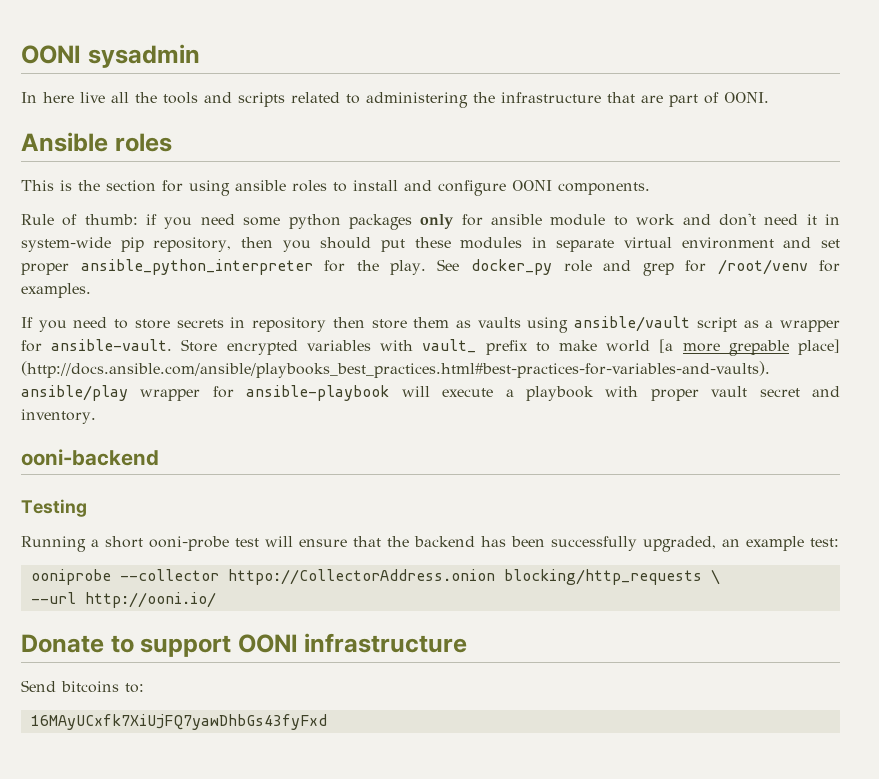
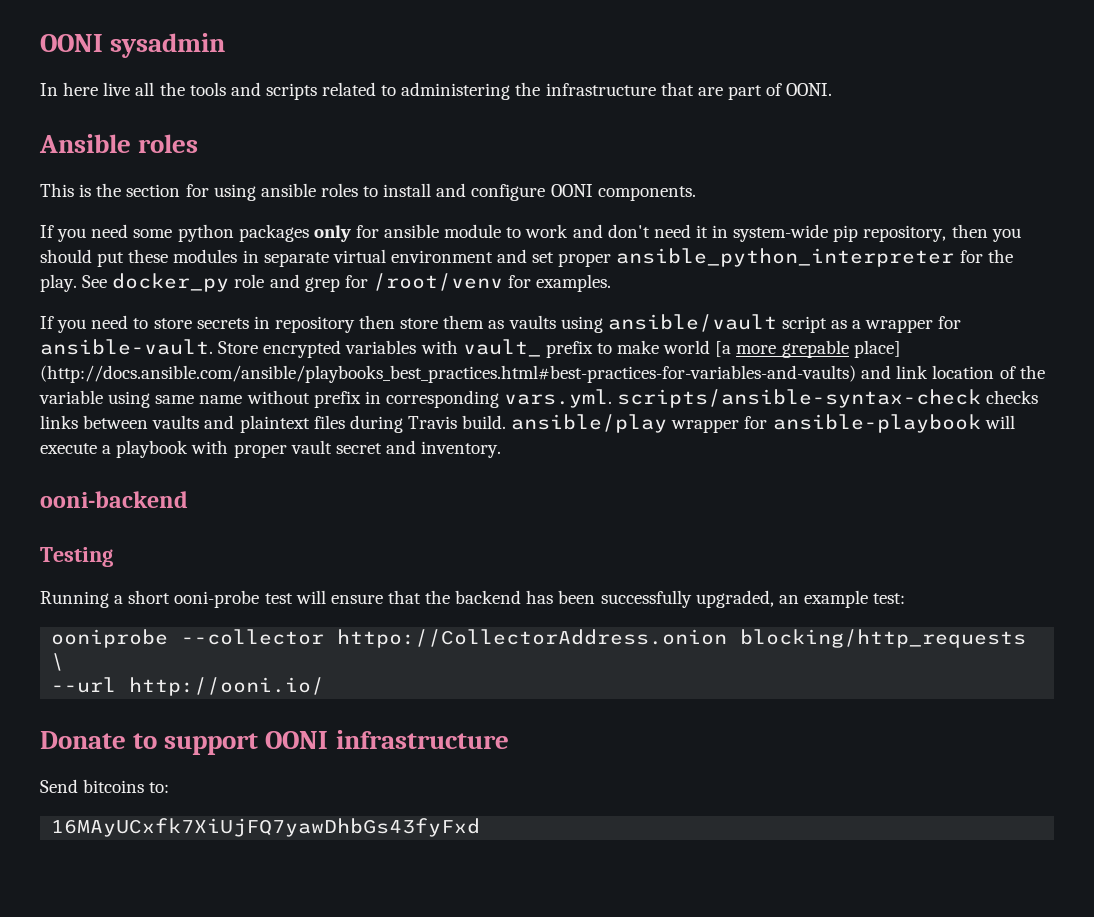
[21,214,158,226] Rule of thumb: if -> [40,225,54,238] If
[21,361,770,378] (http://docs.ansible.com/ansible/playbooks_best_practices.html#best-practices-for-variables-and-vaults). -> [40,365,1045,383] [39,389,1039,408] [40,415,507,433] (http://docs.ansible.com/ansible/playbooks_best_practices.html#best-practices-for-variables-and-vaults) and link location of the variable using same name without prefix in corresponding vars.yml. scripts/ansible-syntax-check checks links between vaults and plaintext files during Travis build.

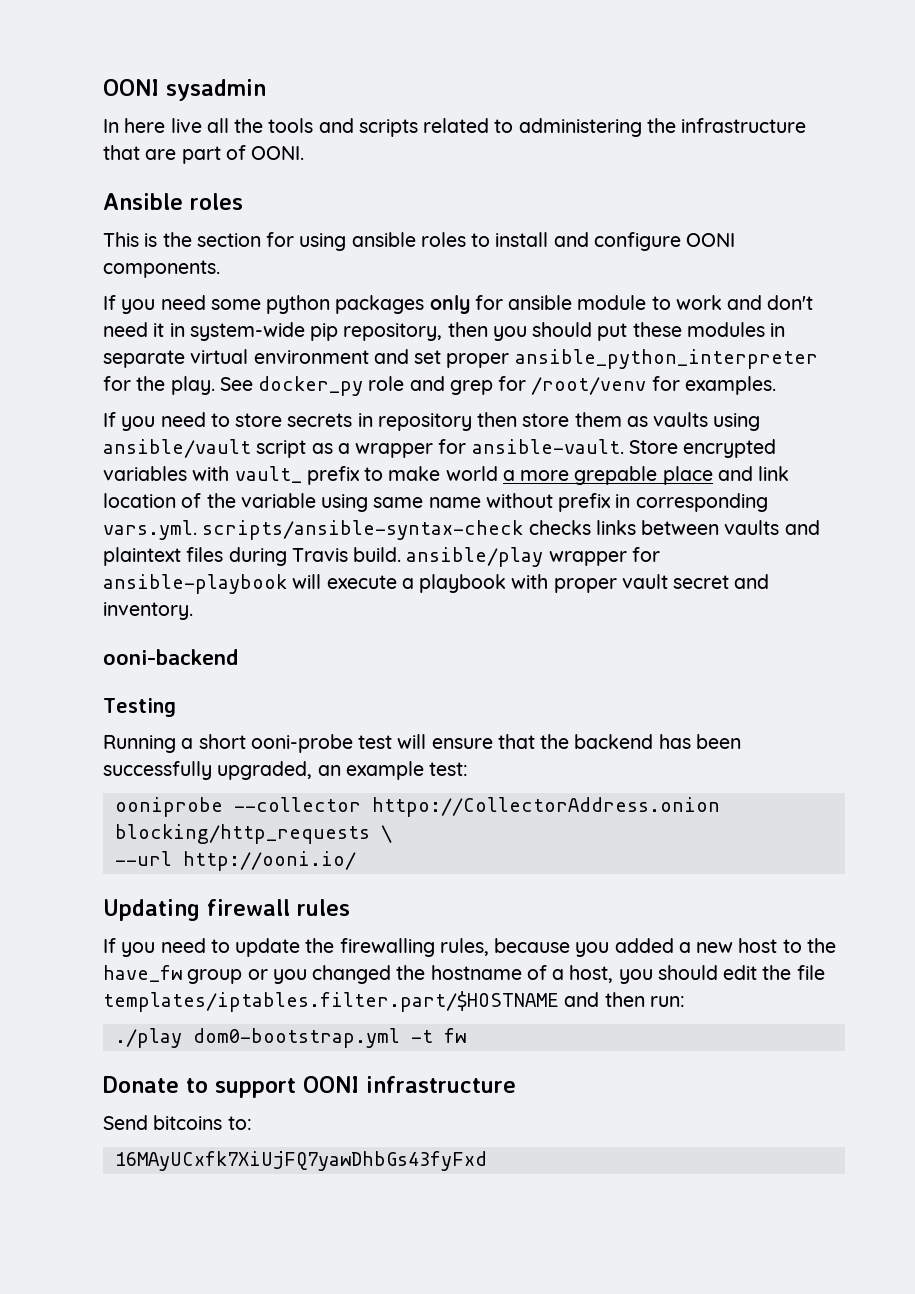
[715,341,732,357] [a -> [502,470,515,481] a
[853,340,901,358] [40,365,856,383] place] (http://docs.ansible.com/ansible/playbooks_best_practices.html#best-practices-for-variables-and-vaults) -> [662,466,713,485] place
(325, 686) none -> [103,899,350,921] [103,938,836,957] [103,965,825,984] [103,991,685,1012] [114,1028,466,1048] // Updating firewall rules // If you need to update the firewalling rules, because you added a new host to the have_fw group or you changed the hostname of a host, you should edit the file templates/iptables.filter.part/$HOSTNAME and then run: // ./play dom0-bootstrap.yml -t fw

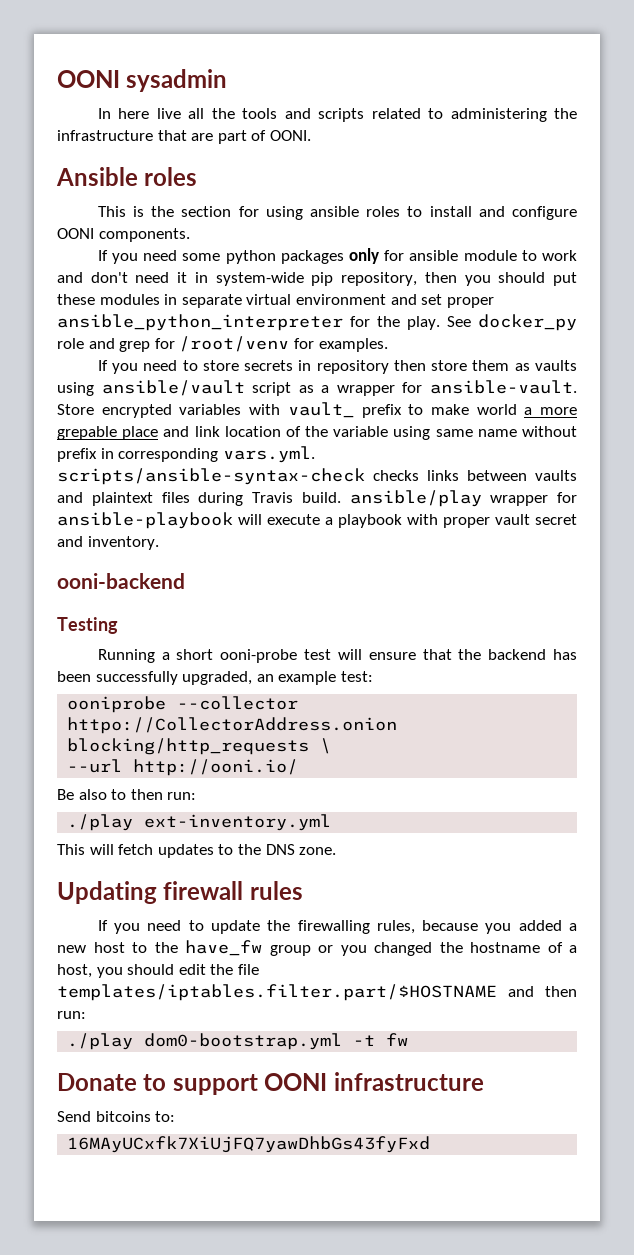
(356, 861) none -> [57,789,197,800] [67,814,332,831] [57,844,337,858] // Be also to then run: // ./play ext-inventory.yml // This will fetch updates to the DNS zone.

